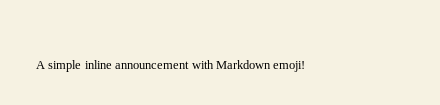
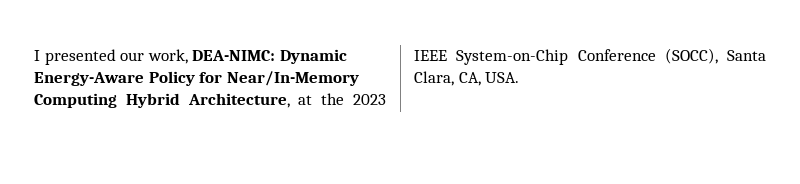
[36,60,306,72] A simple inline announcement with Markdown emoji! -> [34,49,347,65] [34,71,359,86] [34,93,387,108] [414,48,766,65] [414,71,520,86] I presented our work, DEA-NIMC: Dynamic Energy-Aware Policy for Near/In-Memory Computing Hybrid Architecture, at the 2023 IEEE System-on-Chip Conference (SOCC), Santa Clara, CA, USA.

